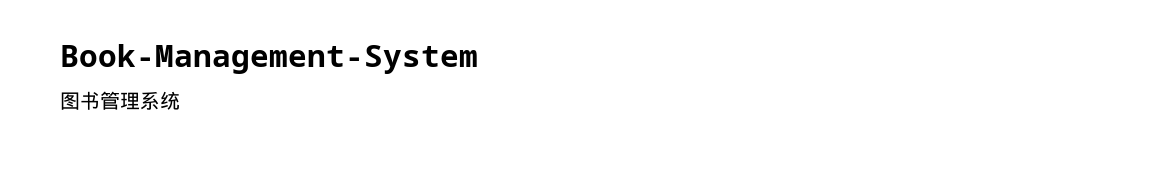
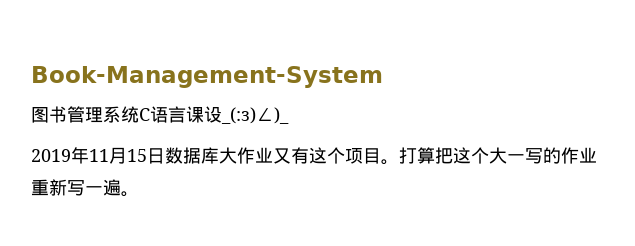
(180, 100) none -> [139,106,289,124] [31,147,597,165] [31,179,139,197] C语言课设_(:з)∠)_ // 2019年11月15日数据库大作业又有这个项目。打算把这个大一写的作业重新写一遍。

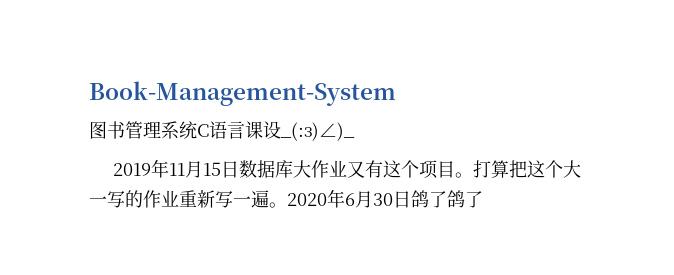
(139, 194) none -> [287,189,483,208] 2020年6月30日鸽了鸽了

